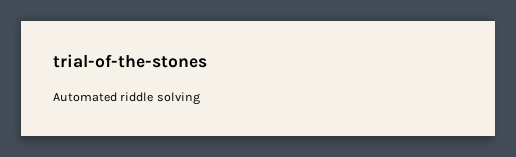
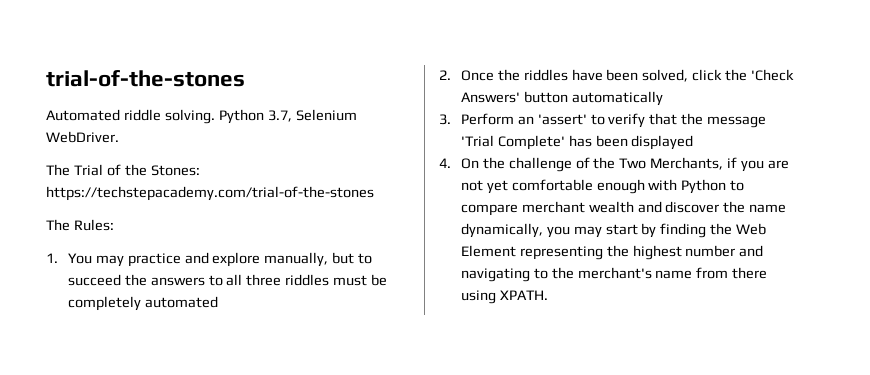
[156,92,200,105] solving -> [164,109,357,124] [46,131,119,143] [46,164,200,176] [46,186,374,201] [46,219,114,231] [46,252,373,267] [67,274,388,286] [67,296,218,311] [439,69,795,82] [460,91,663,106] [439,113,767,128] [460,135,694,150] [439,157,790,172] [460,179,745,194] [460,201,787,216] [460,223,767,238] [460,245,764,260] [460,267,768,282] [460,290,548,304] solving. Python 3.7, Selenium WebDriver. // The Trial of the Stones: https://techstepacademy.com/trial-of-the-stones // The Rules: // 1. You may practice and explore manually, but to succeed the answers to all three riddles must be completely automated // 2. Once the riddles have been solved, click the 'Check Answers' button automatically // 3. Perform an 'assert' to verify that the message 'Trial Complete' has been displayed // 4. On the challenge of the Two Merchants, if you are not yet comfortable enough with Python to compare merchant wealth and discover the name dynamically, you may start by finding the Web Element representing the highest number and navigating to the merchant's name from there using XPATH.

